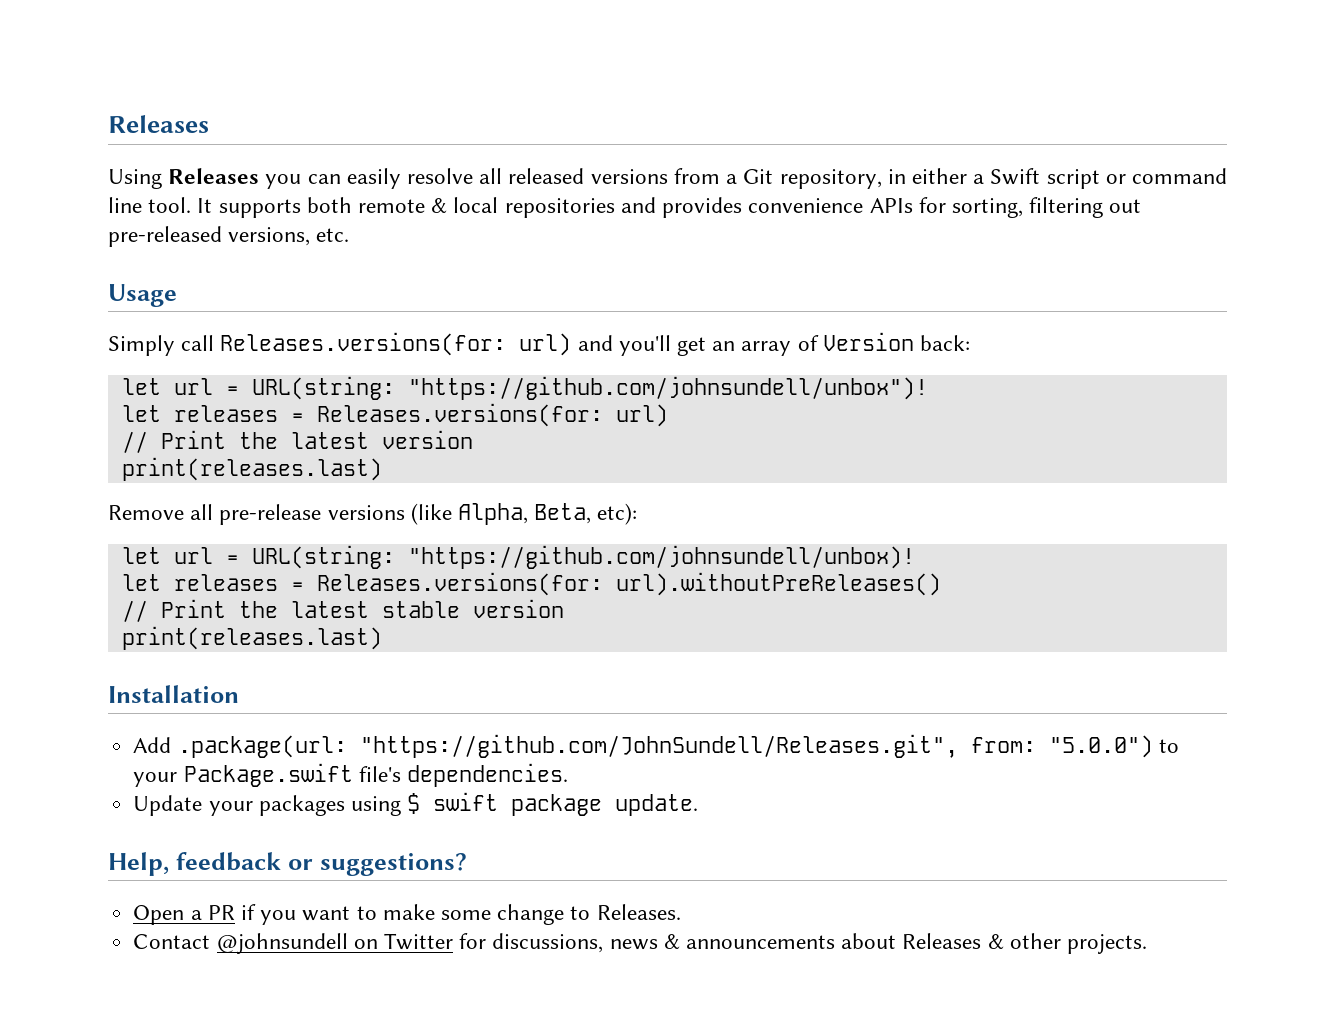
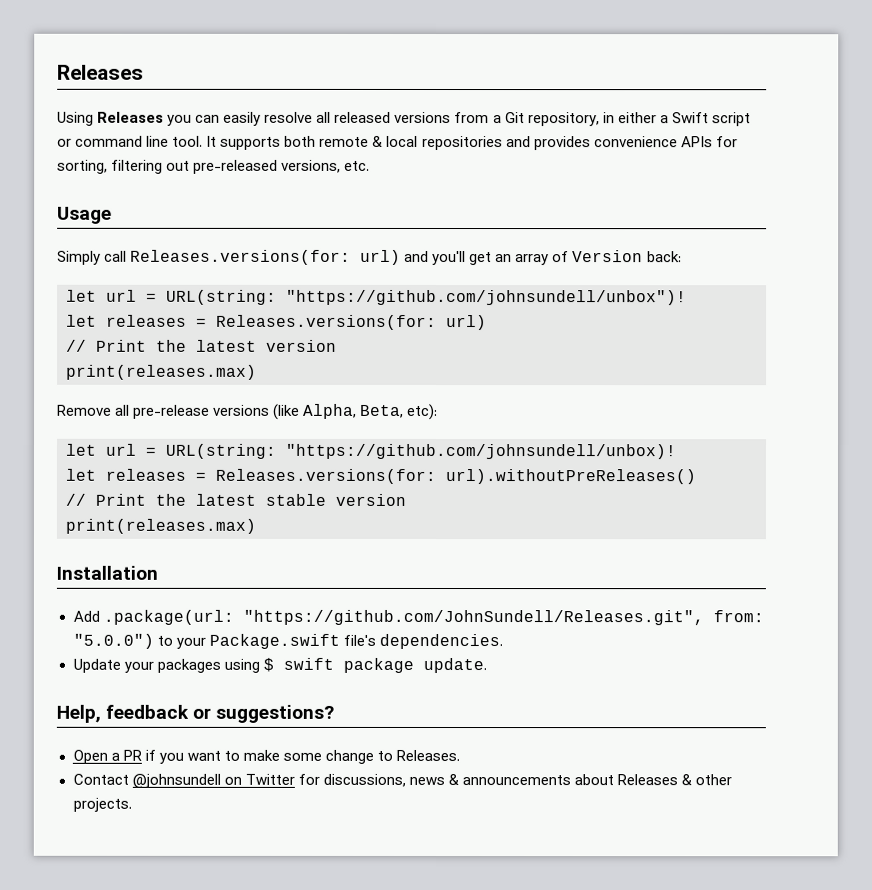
[121,457,382,481] print(releases.last) -> [66,364,257,380] print(releases.max)
[121,626,382,650] print(releases.last) -> [65,518,256,534] print(releases.max)

